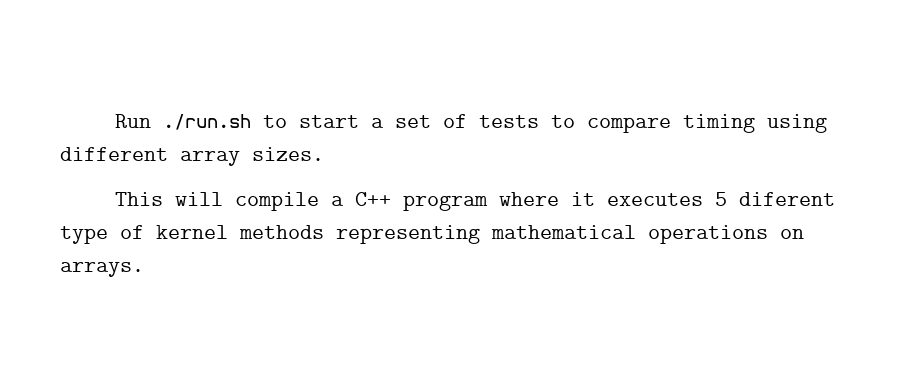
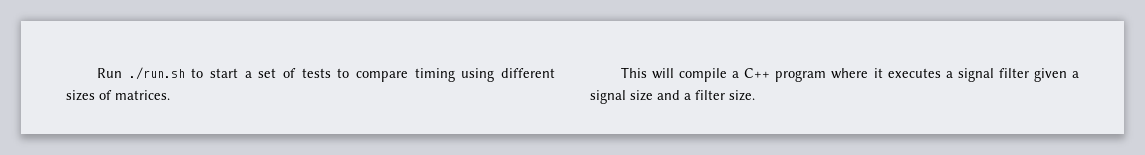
[180,147,324,166] array sizes. -> [66,90,170,101] sizes of matrices.
[715,192,836,206] [60,225,804,244] [60,262,144,277] 5 diferent type of kernel methods representing mathematical operations on arrays. -> [945,68,1080,82] [590,90,755,104] a signal filter given a signal size and a filter size.

